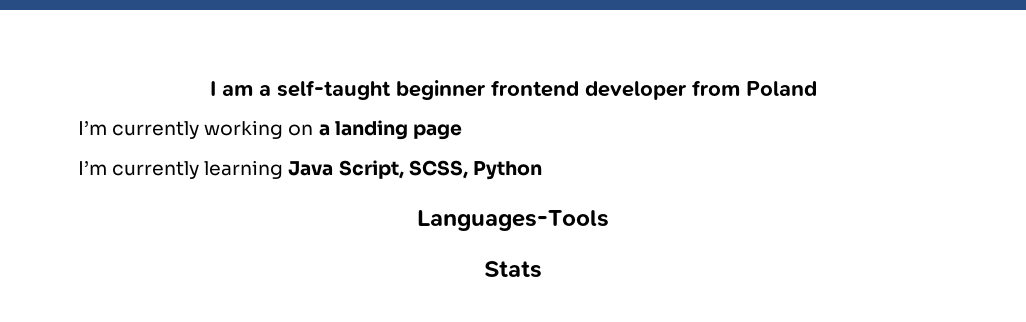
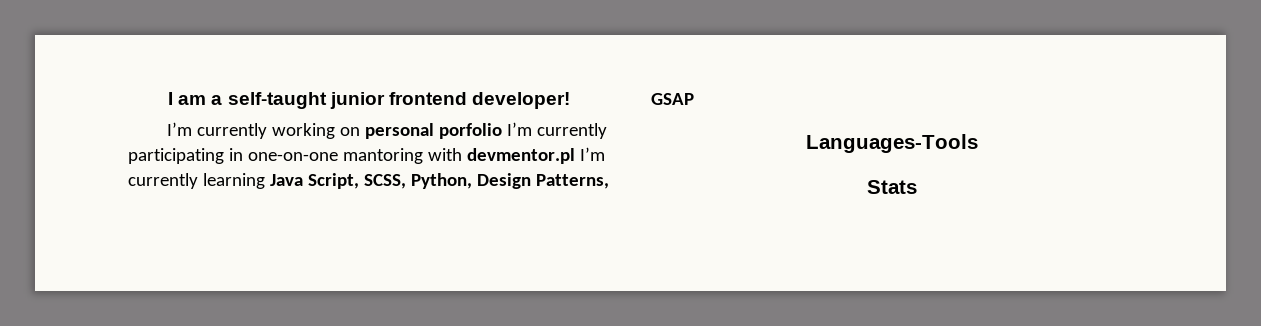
[395,80,817,100] beginner frontend developer from Poland -> [329,92,570,109] junior frontend developer!
[318,120,462,140] a landing page // -> [365,122,608,139] [128,148,575,164] personal porfolio I’m currently participating in one-on-one mantoring with devmentor.pl
[472,161,542,180] Python -> [410,173,609,189] [651,93,694,105] Python, Design Patterns, GSAP

